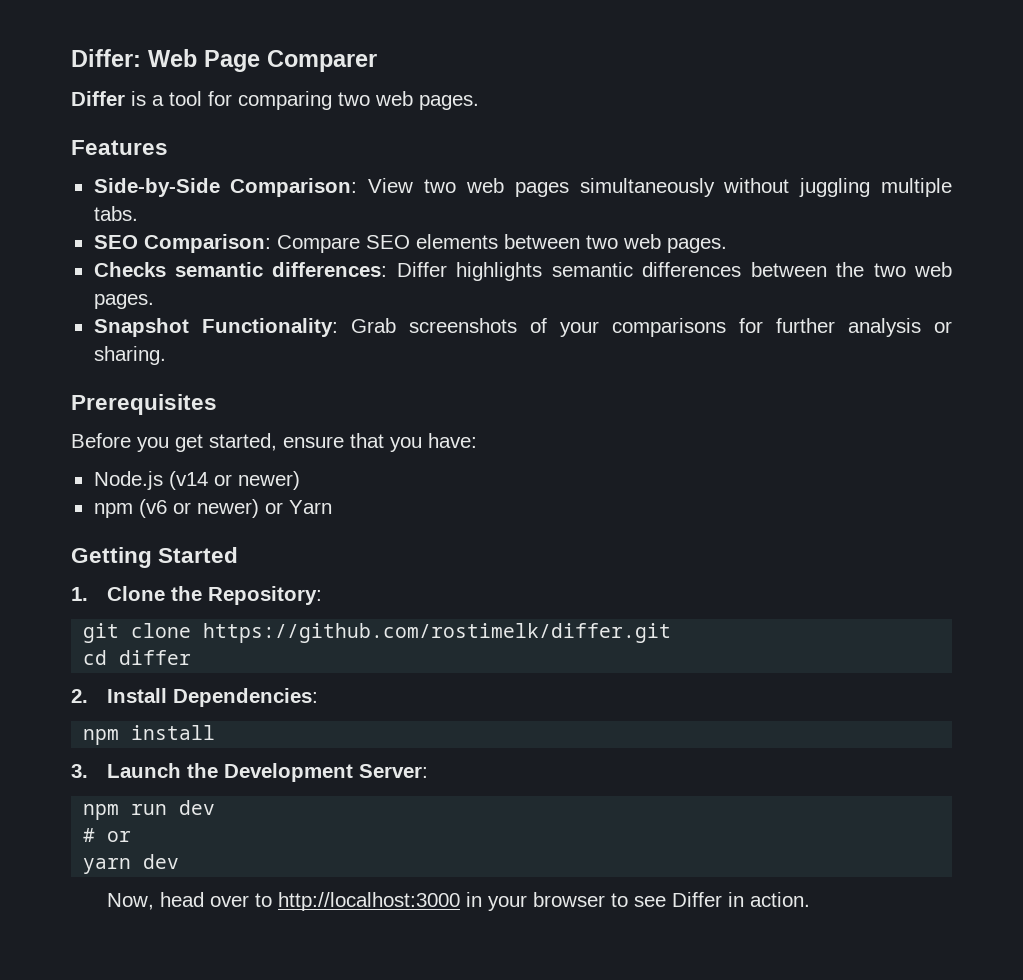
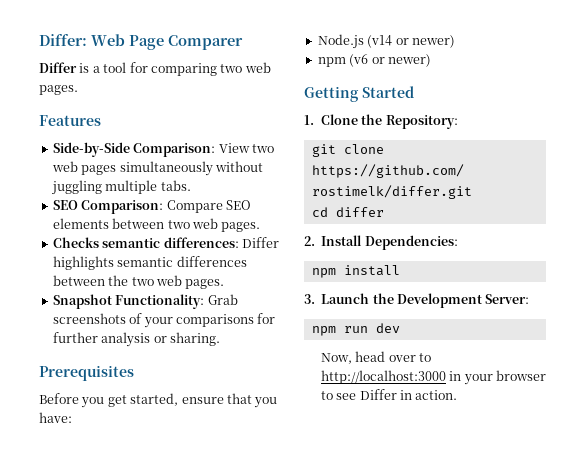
[264,500,332,514] or Yarn -> (431, 60) none
[83,828,132,842] [83,854,180,874] // # or // yarn dev -> (400, 328) none

